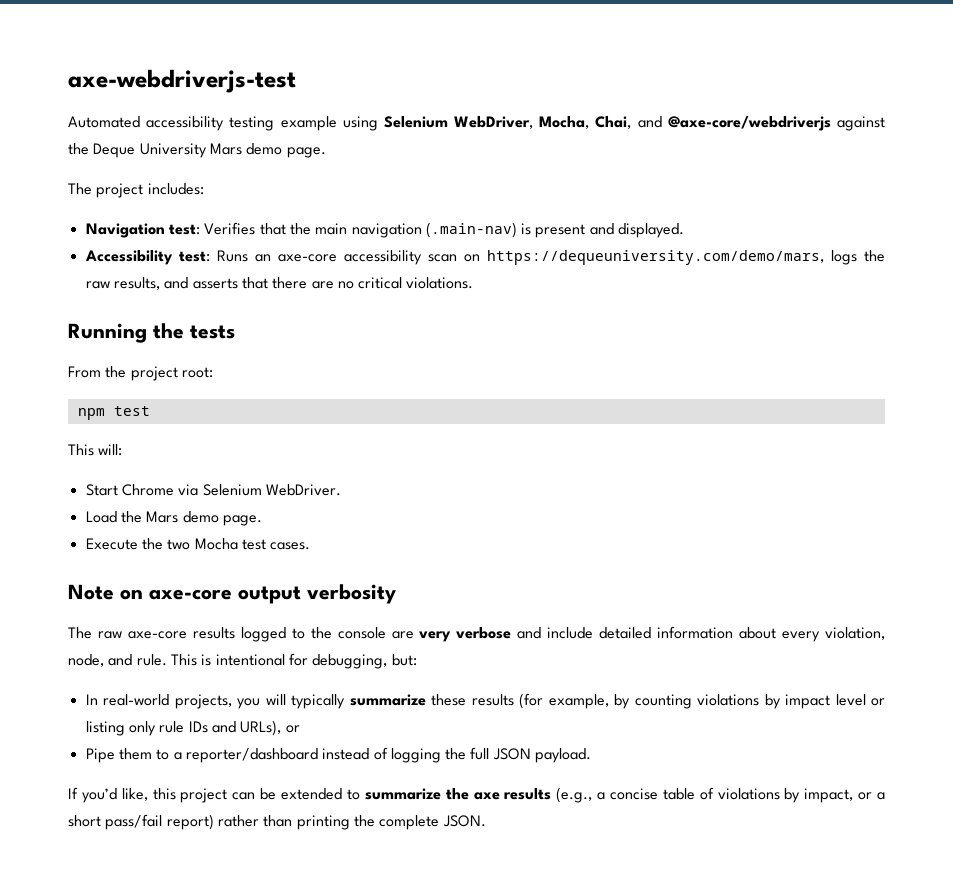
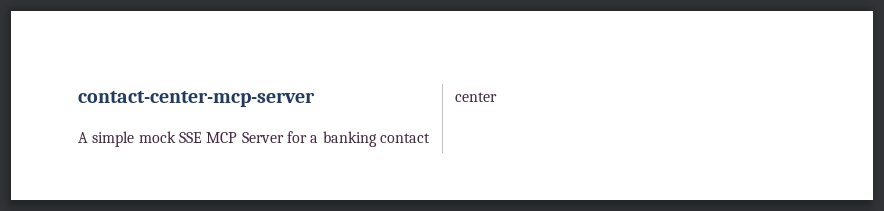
[68,69,296,93] [68,116,885,131] [68,143,326,158] [68,183,204,198] [85,222,685,238] [84,250,885,265] [85,277,474,290] [68,323,235,343] [68,366,213,381] [77,406,150,420] [68,444,123,456] [85,484,341,496] [85,511,262,526] [85,538,311,550] [68,584,396,604] [68,626,886,642] [68,653,417,669] [85,693,886,709] [85,720,300,736] [85,747,592,763] [68,787,886,803] [68,814,486,830] axe-webdriverjs-test // Automated accessibility testing example using Selenium WebDriver, Mocha, Chai, and @axe-core/webdriverjs against the Deque University Mars demo page. // The project includes: // Navigation test: Verifies that the main navigation (.main-nav) is present and displayed. // Accessibility test: Runs an axe-core accessibility scan on https://dequeuniversity.com/demo/mars, logs the raw results, and asserts that there are no critical violations. // Running the tests // From the project root: // npm test // This will: // Start Chrome via Selenium WebDriver. // Load the Mars demo page. // Execute the two Mocha test cases. // Note on axe-core output verbosity // The raw axe-core results logged to the console are very verbose and include detailed information about every violation, node, and rule. This is intentional for debugging, but: // In real-world projects, you will typically summarize these results (for example, by counting violations by impact level or listing only rule IDs and URLs), or // Pipe them to a reporter/dashboard instead of logging the full JSON payload. // If you’d like, this project can be extended to summarize the axe results (e.g., a concise table of violations by impact, or a short pass/fail report) rather than printing the complete JSON. -> [78,91,315,107] [78,131,430,147] [455,92,497,102] contact-center-mcp-server // A simple mock SSE MCP Server for a banking contact center

